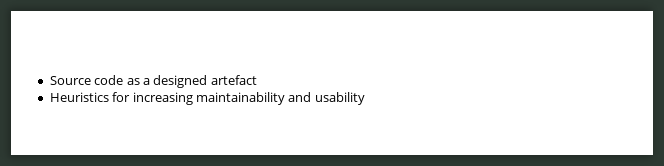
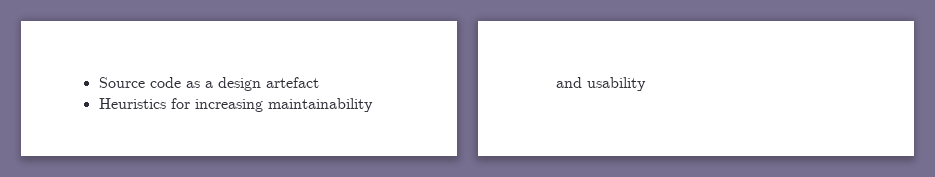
[153,75,208,88] designed -> [217,77,261,91] design

